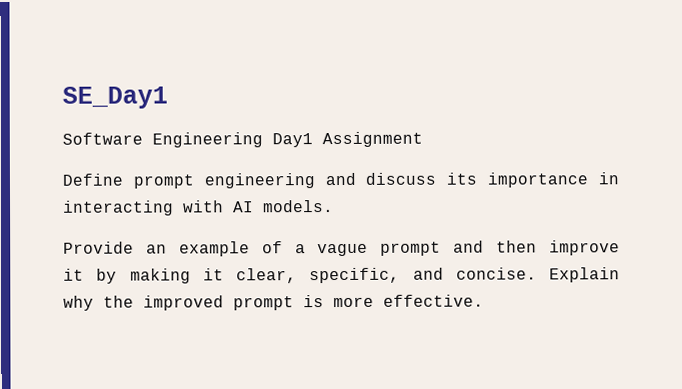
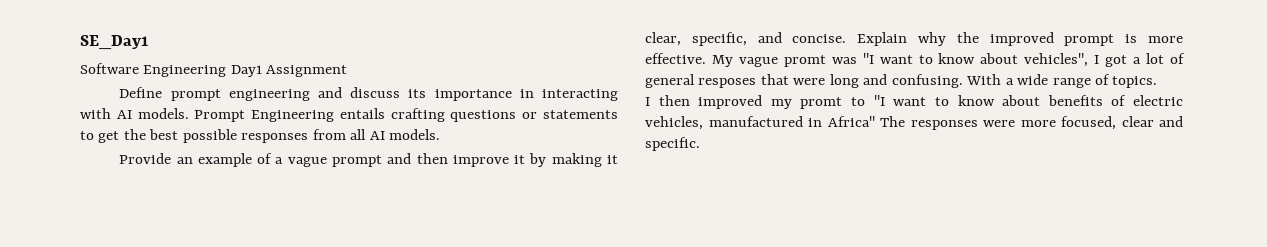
(334, 206) none -> [194,108,618,122] [80,129,441,143] Prompt Engineering entails crafting questions or statements to get the best possible responses from all AI models.
(484, 300) none -> [711,53,1185,67] [645,74,1158,88] [645,95,1184,109] [645,116,1183,130] [645,137,700,151] My vague promt was "I want to know about vehicles", I got a lot of general resposes that were long and confusing. With a wide range of topics. // I then improved my promt to "I want to know about benefits of electric vehicles, manufactured in Africa" The responses were more focused, clear and specific.

